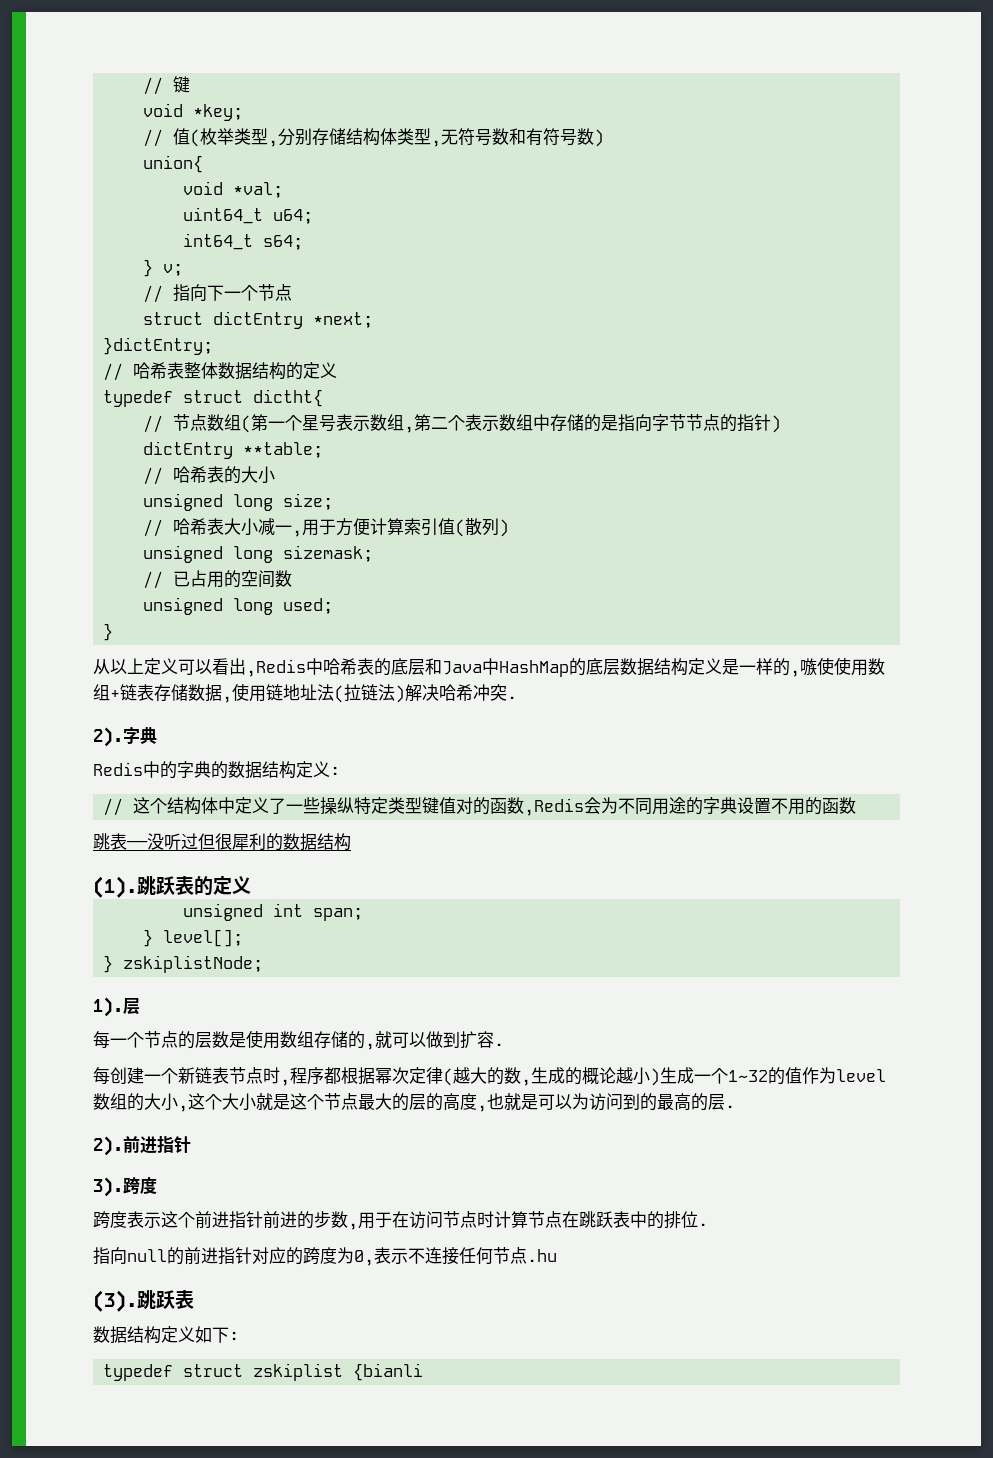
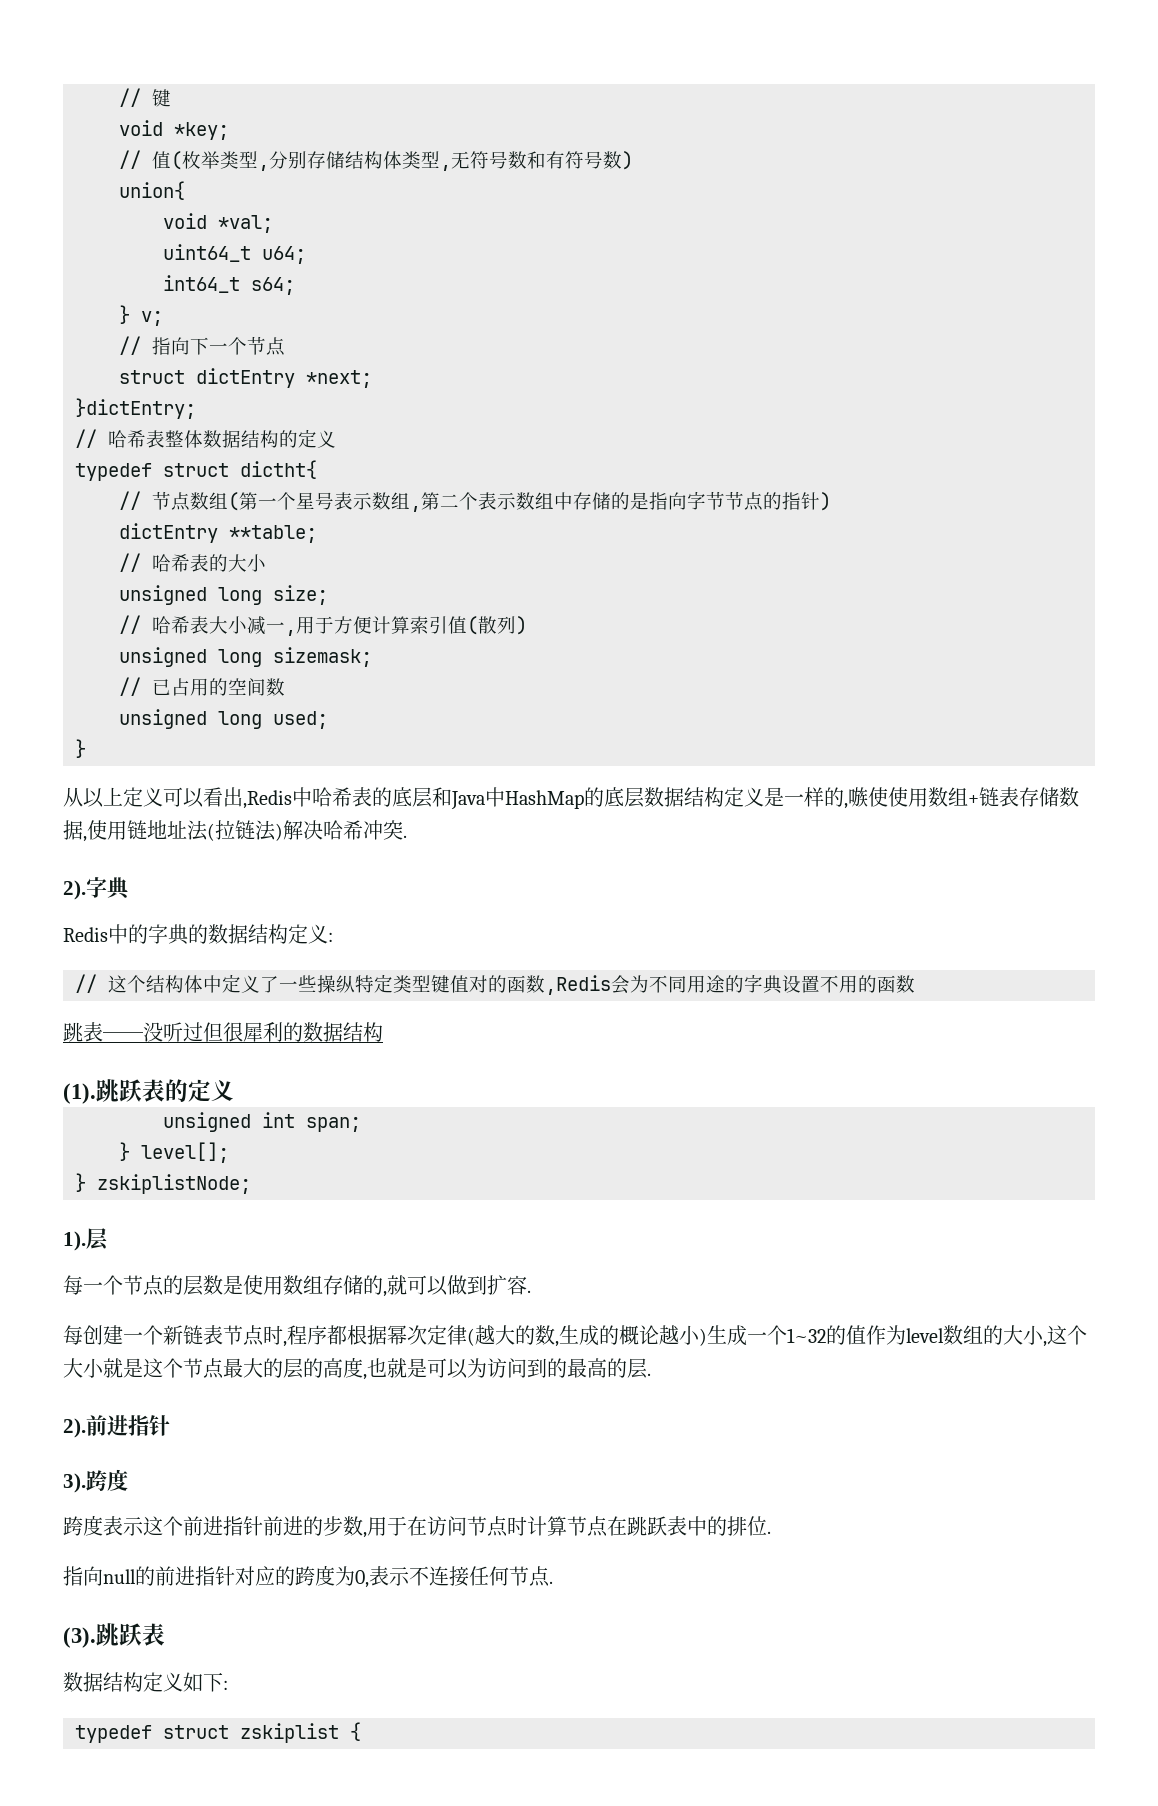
[527,1249,557,1262] .hu -> [549,1581,553,1584] .
[353,1363,424,1381] {bianli -> [350,1722,361,1741] {

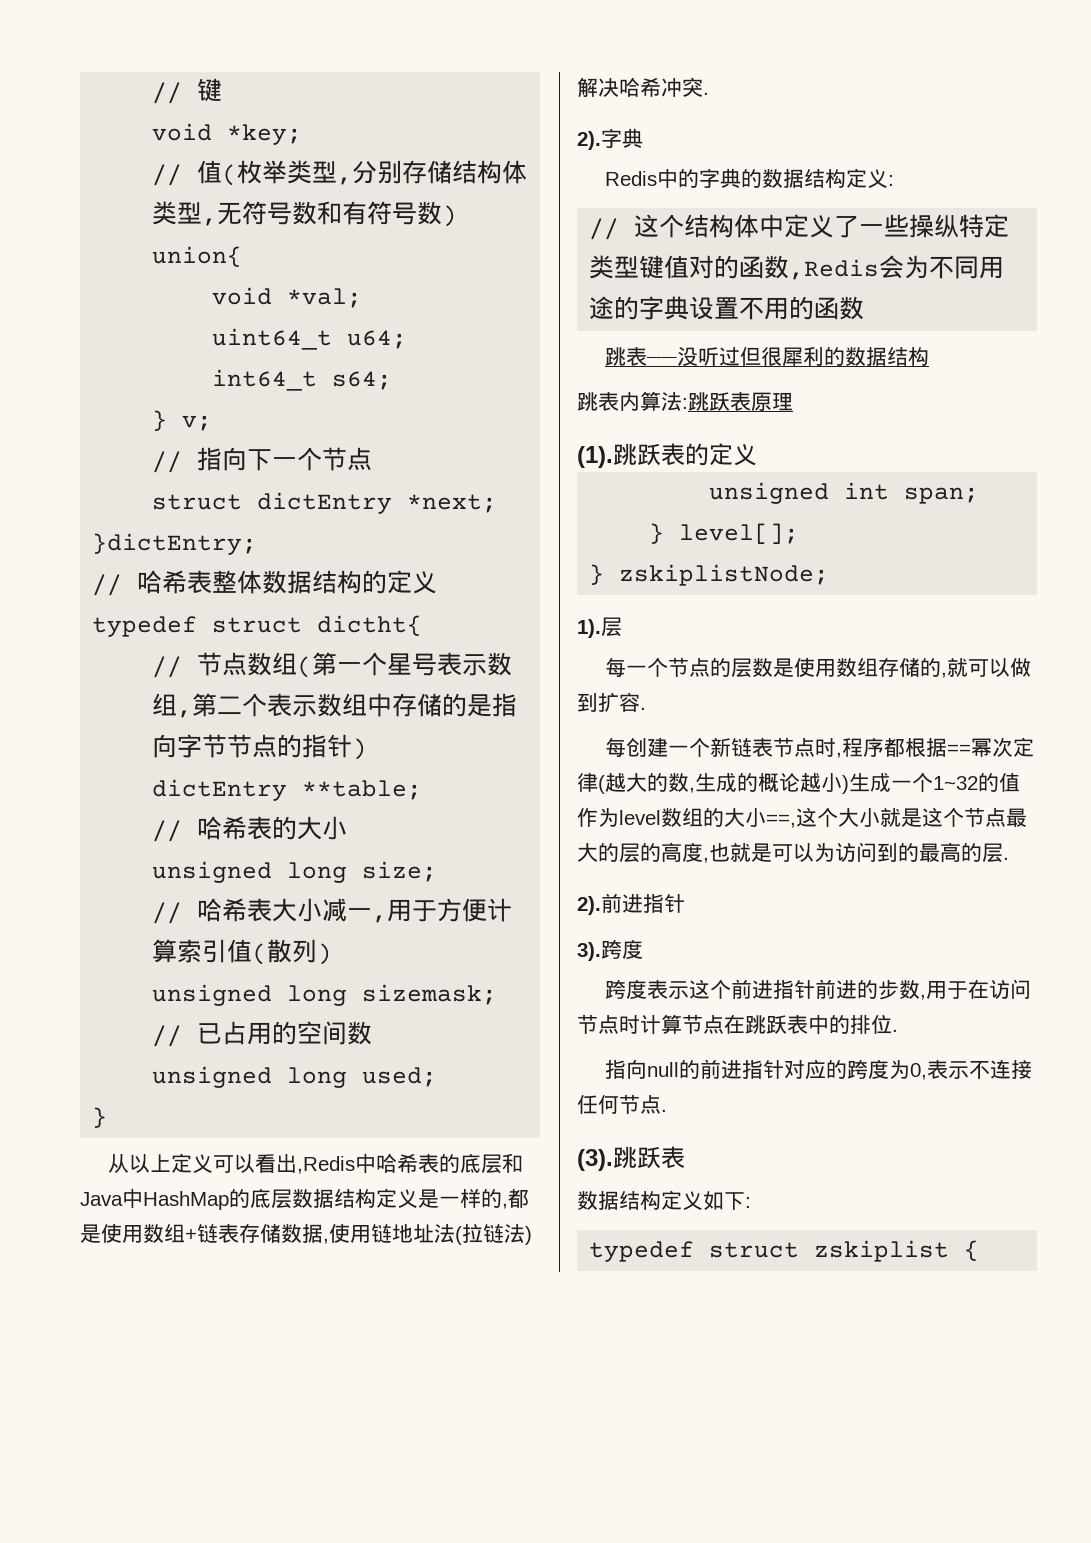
[848,787,888,807] 嗾使 -> [508,1189,529,1208] [80,1224,101,1243] 都是
(383, 1032) none -> [577,391,793,411] // 跳表内算法:跳跃表原理
(387, 1335) none -> [947,744,972,755] ==
[1043,1341,1047,1347] , -> [766,814,796,828] ==,

